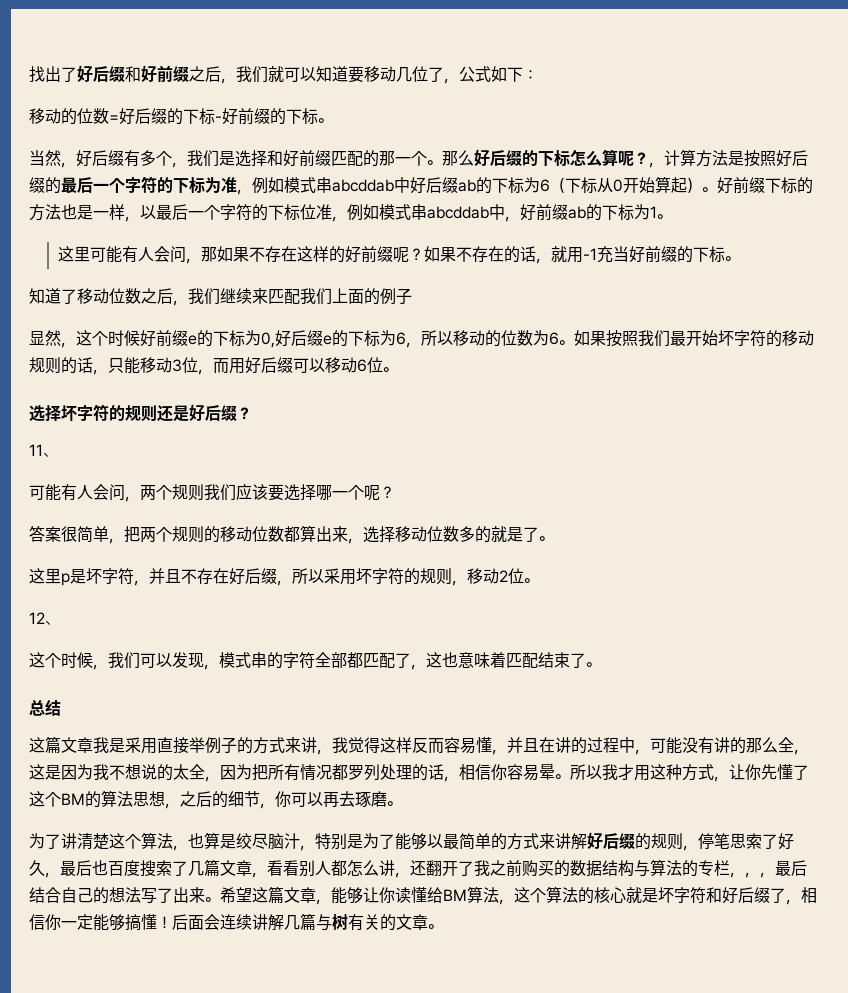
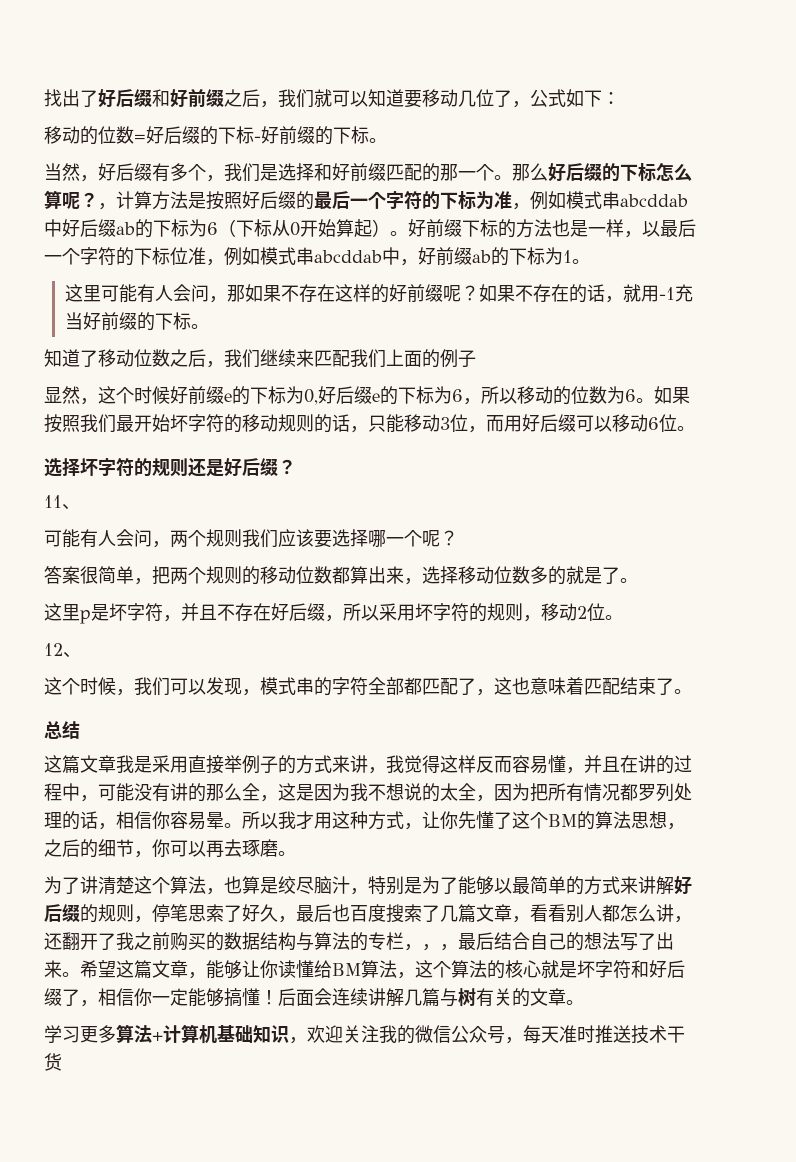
(443, 926) none -> [44,1024,685,1044] [44,1053,62,1071] // 学习更多算法+计算机基础知识，欢迎关注我的微信公众号，每天准时推送技术干货

